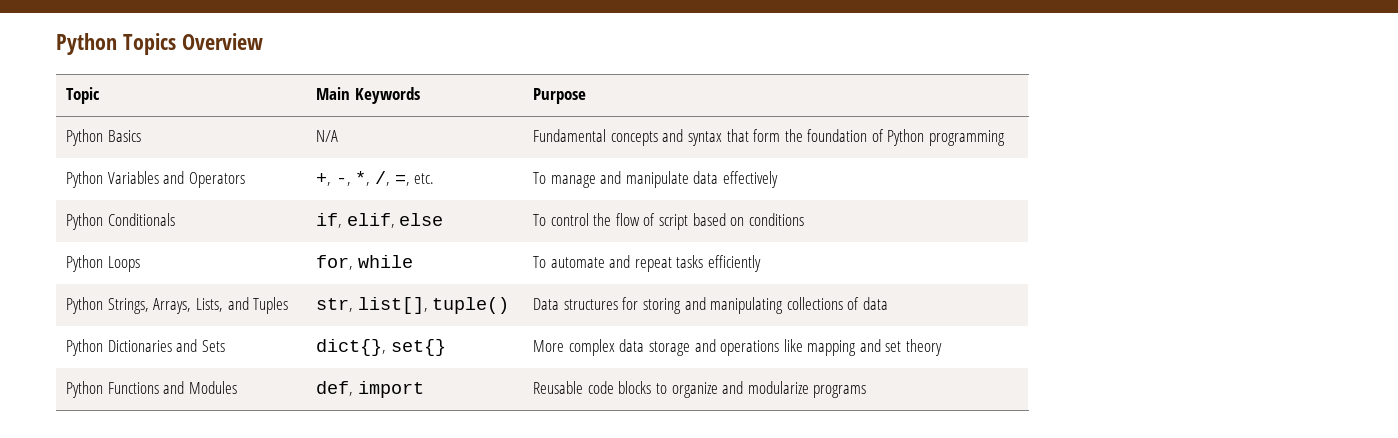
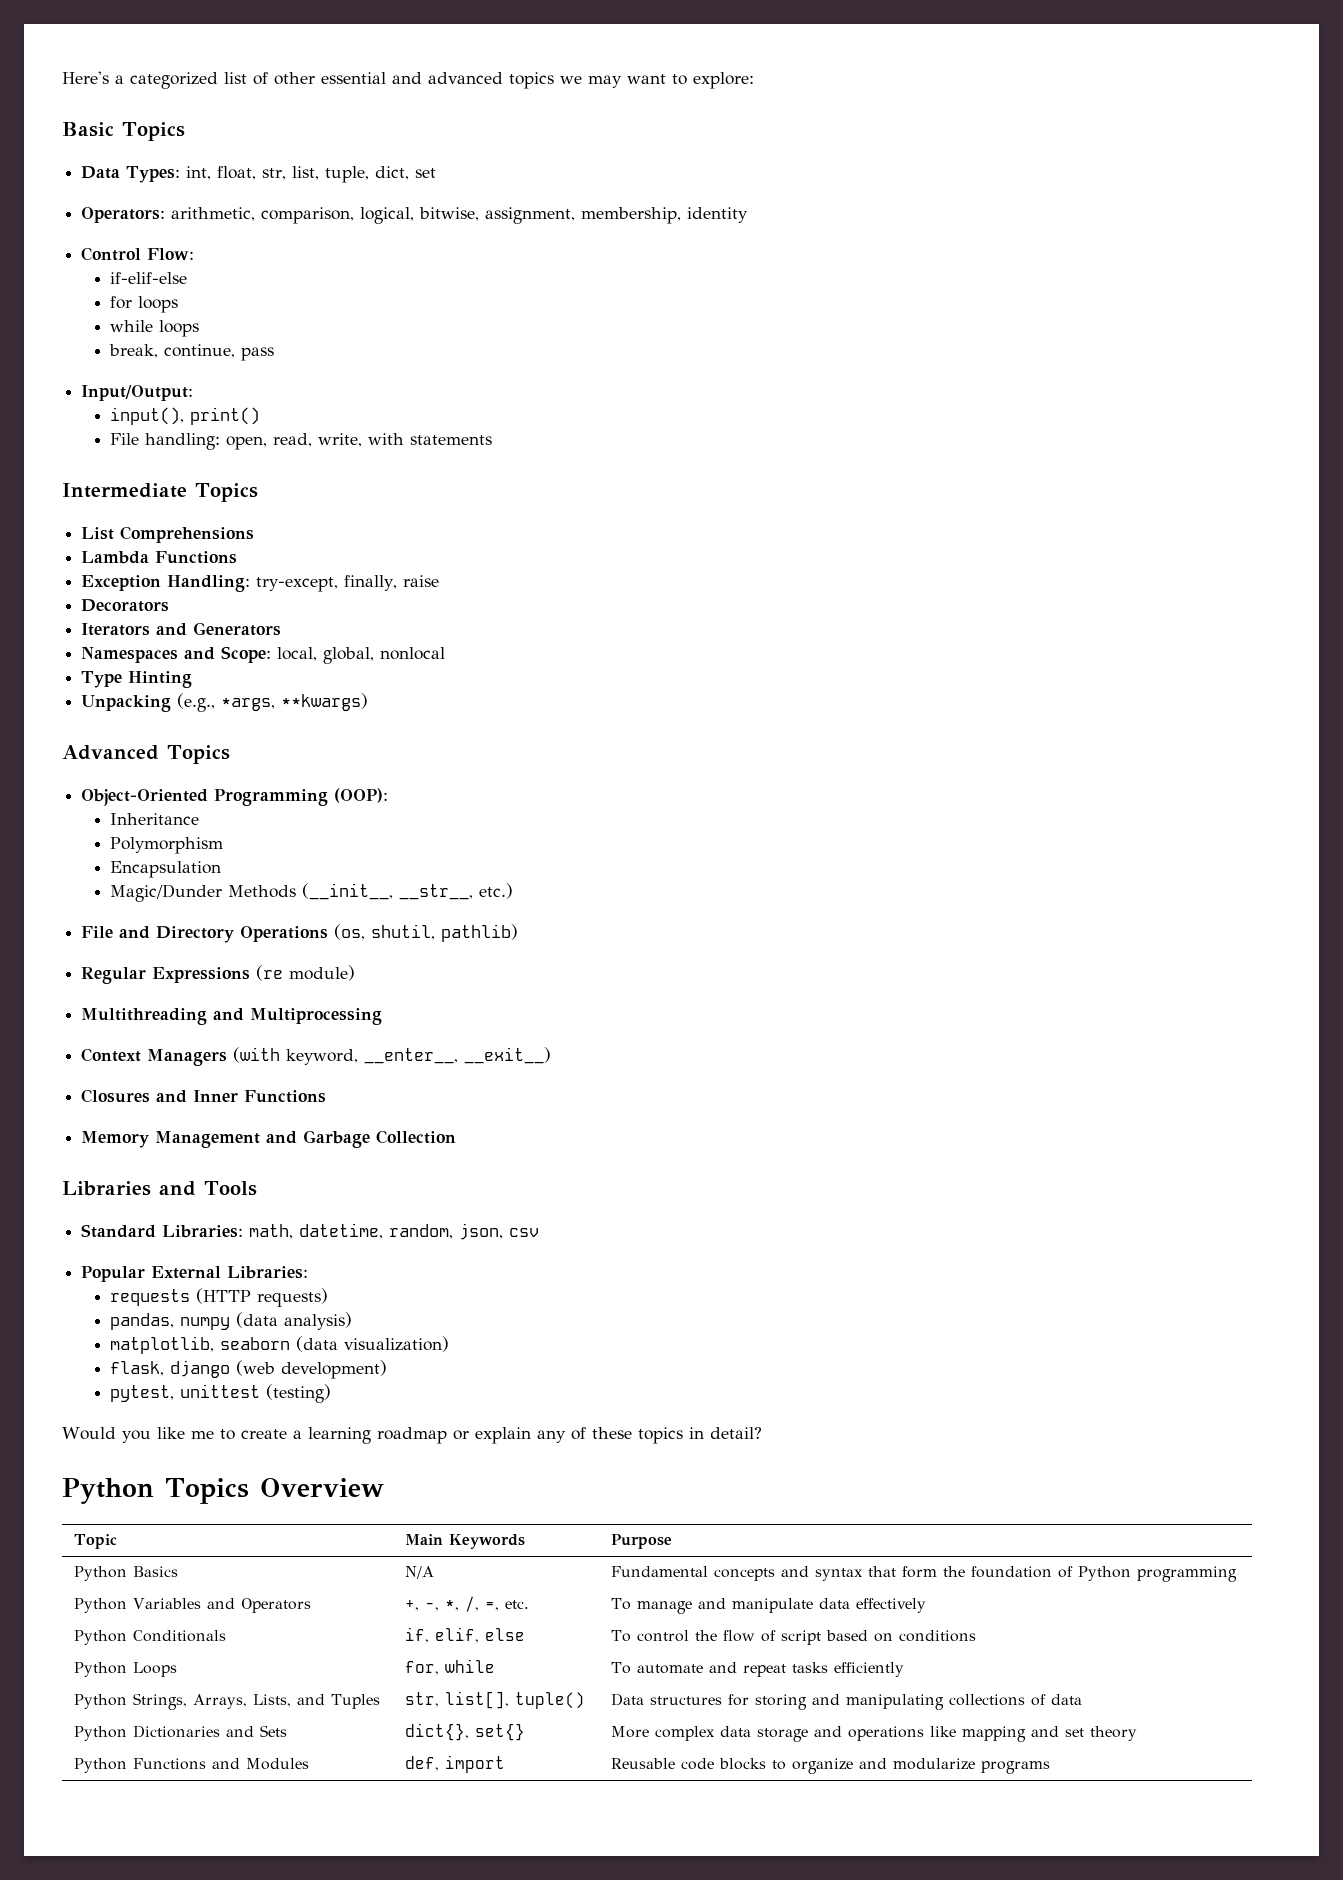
(56, 44) none -> [62,71,754,89] [62,122,185,141] [81,166,437,183] [81,207,749,224] [81,247,195,261] [110,272,188,284] [110,296,179,313] [110,320,200,337] [109,344,275,361] [81,385,194,401] [110,407,261,425] [110,433,493,450] [62,483,258,502] [81,526,255,543] [81,551,238,564] [81,575,440,592] [81,599,170,612] [81,622,282,636] [81,646,446,664] [81,671,193,688] [81,693,369,712] [62,745,230,764] [81,788,389,806] [110,813,200,825] [110,837,224,854] [110,861,222,878] [110,883,514,902] [81,924,519,943] [81,965,356,984] [81,1008,383,1025] [81,1047,552,1066] [81,1089,327,1103] [81,1130,457,1148] [62,1181,257,1196] [81,1223,540,1240] [81,1266,309,1282] [110,1288,329,1307] [110,1312,353,1330] [110,1336,450,1354] [110,1360,388,1379] [110,1384,332,1403] [62,1427,762,1444] Here's a categorized list of other essential and advanced topics we may want to explore: // Basic Topics // Data Types: int, float, str, list, tuple, dict, set // Operators: arithmetic, comparison, logical, bitwise, assignment, membership, identity // Control Flow: // if-elif-else // for loops // while loops // break, continue, pass // Input/Output: // input(), print() // File handling: open, read, write, with statements // Intermediate Topics // List Comprehensions // Lambda Functions // Exception Handling: try-except, finally, raise // Decorators // Iterators and Generators // Namespaces and Scope: local, global, nonlocal // Type Hinting // Unpacking (e.g., *args, **kwargs) // Advanced Topics // Object-Oriented Programming (OOP): // Inheritance // Polymorphism // Encapsulation // Magic/Dunder Methods (__init__, __str__, etc.) // File and Directory Operations (os, shutil, pathlib) // Regular Expressions (re module) // Multithreading and Multiprocessing // Context Managers (with keyword, __enter__, __exit__) // Closures and Inner Functions // Memory Management and Garbage Collection // Libraries and Tools // Standard Libraries: math, datetime, random, json, csv // Popular External Libraries: // requests (HTTP requests) // pandas, numpy (data analysis) // matplotlib, seaborn (data visualization) // flask, django (web development) // pytest, unittest (testing) // Would you like me to create a learning roadmap or explain any of these topics in detail? //

